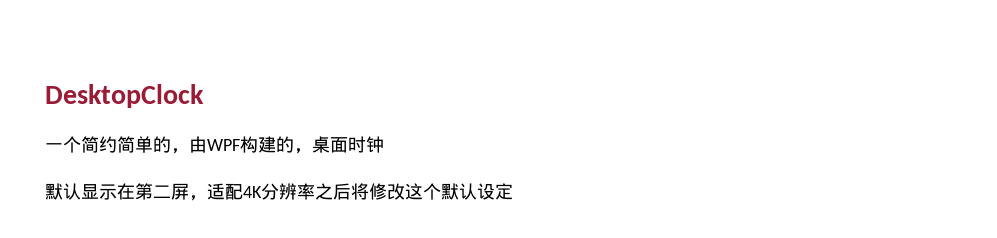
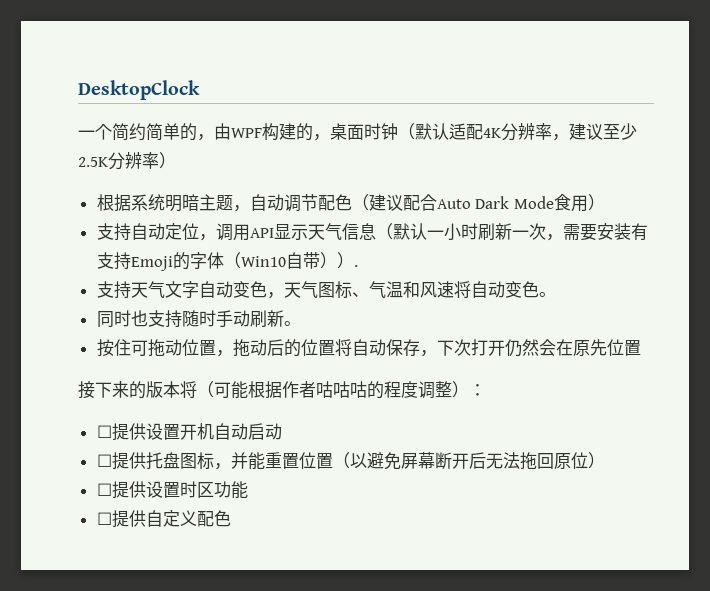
[45,183,513,201] // 默认显示在第二屏，适配4K分辨率之后将修改这个默认设定 -> [398,123,637,141] [78,152,176,170] [96,194,605,212] [96,223,648,241] [96,252,358,271] [96,281,556,299] [96,310,301,328] [96,339,641,357] [78,381,486,399] [96,423,282,441] [96,452,605,470] [96,481,248,499] [96,510,231,528] （默认适配4K分辨率，建议至少2.5K分辨率） // 根据系统明暗主题，自动调节配色（建议配合Auto Dark Mode食用） // 支持自动定位，调用API显示天气信息（默认一小时刷新一次，需要安装有支持Emoji的字体（Win10自带））. // 支持天气文字自动变色，天气图标、气温和风速将自动变色。 // 同时也支持随时手动刷新。 // 按住可拖动位置，拖动后的位置将自动保存，下次打开仍然会在原先位置 // 接下来的版本将（可能根据作者咕咕咕的程度调整）： // ☐提供设置开机自动启动 // ☐提供托盘图标，并能重置位置（以避免屏幕断开后无法拖回原位） // ☐提供设置时区功能 // ☐提供自定义配色

